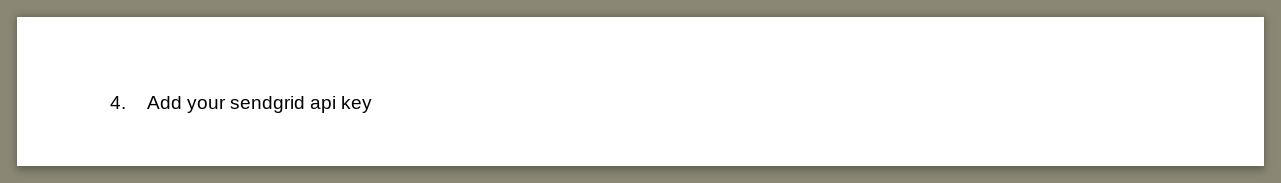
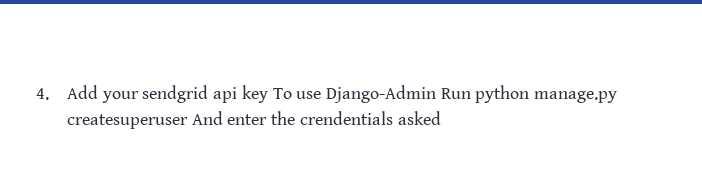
(373, 104) none -> [272,85,618,103] [66,111,441,129] To use Django-Admin Run python manage.py createsuperuser And enter the crendentials asked

